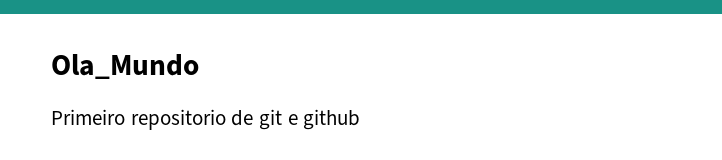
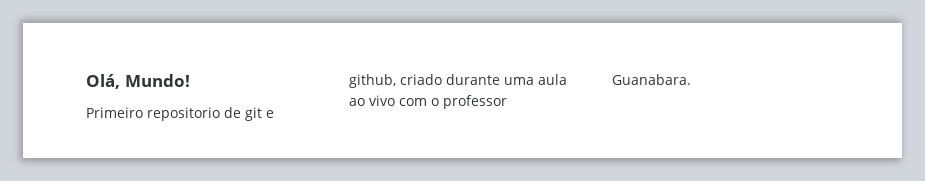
[51,54,199,79] Ola_Mundo -> [86,74,190,89] Olá, Mundo!
[303,109,361,130] github -> [349,74,567,88] [349,95,507,109] [612,74,691,85] github, criado durante uma aula ao vivo com o professor Guanabara.

